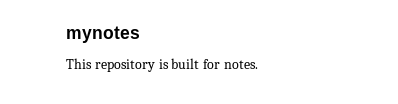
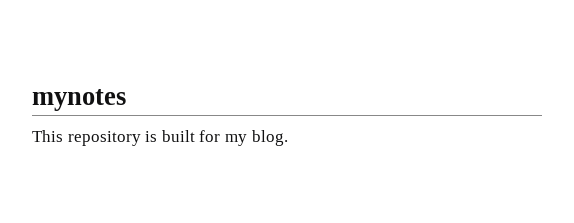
[223,60,258,69] notes. -> [224,130,288,146] my blog.

